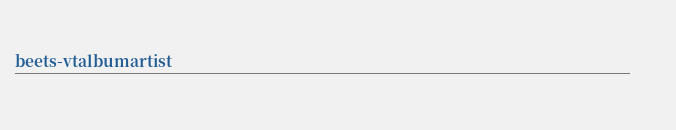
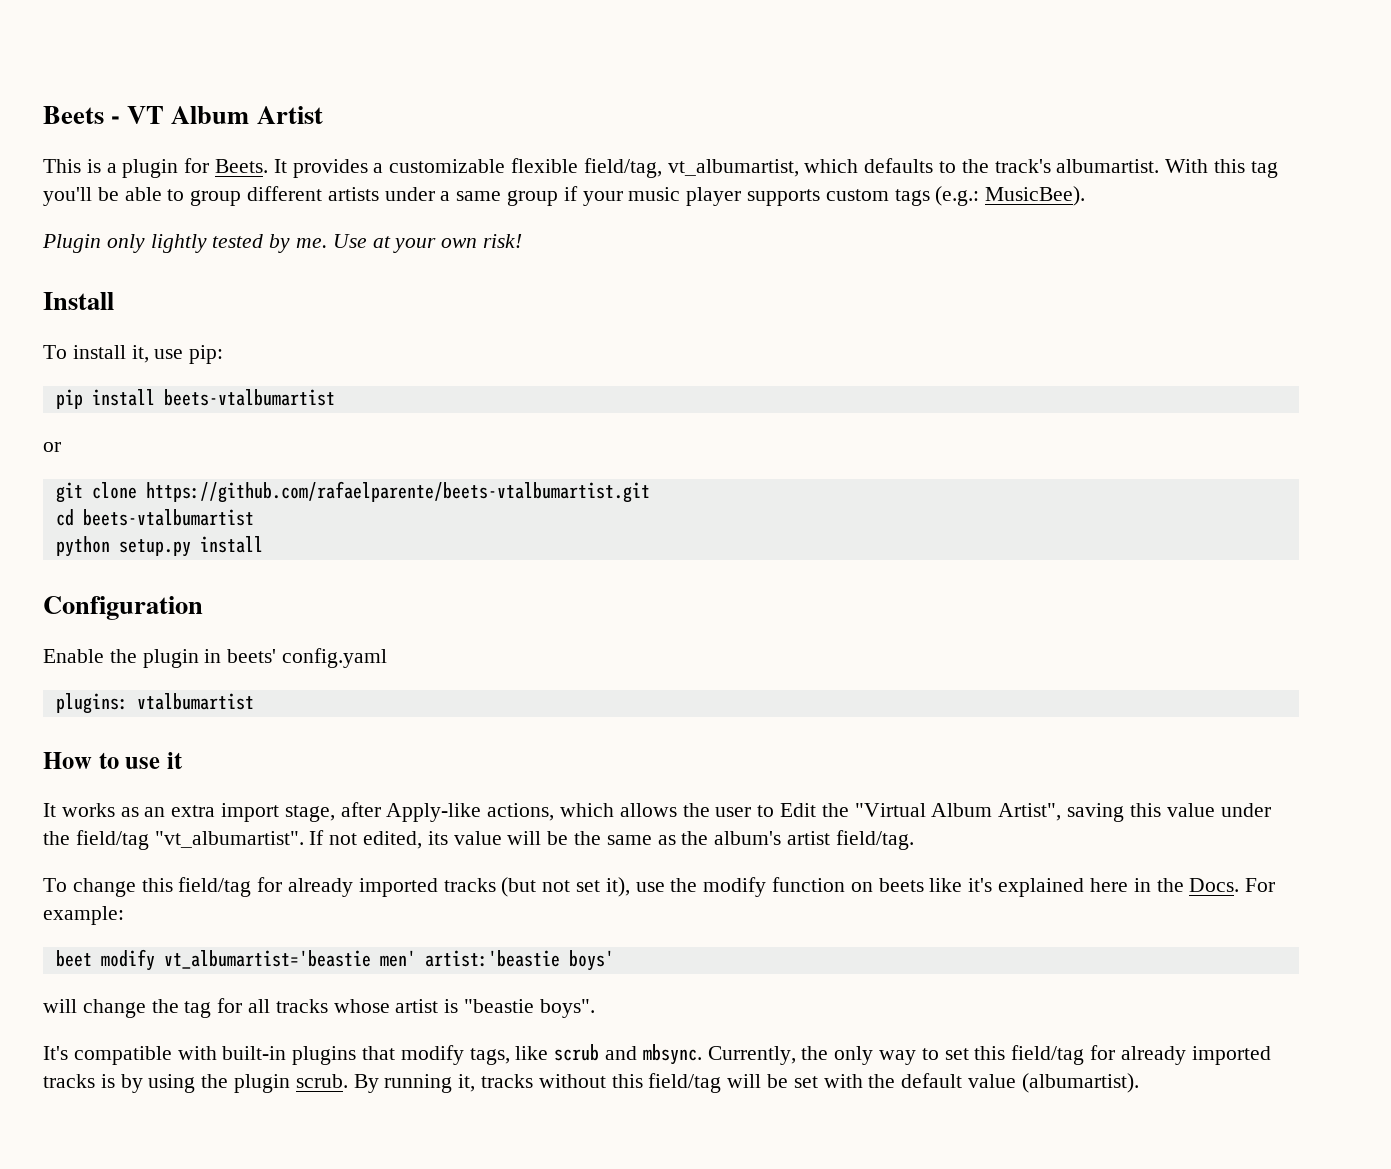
[15,53,173,67] beets-vtalbumartist -> [43,106,323,124] [43,158,1278,178] [43,186,1086,206] [42,234,523,253] [43,292,114,310] [43,345,224,364] [55,389,335,409] [43,442,61,452] [55,481,650,503] [55,509,254,526] [55,536,263,557] [43,596,203,620] [43,648,388,668] [55,693,254,714] [43,752,183,769] [43,802,1271,822] [43,830,914,850] [43,877,1276,897] [43,906,124,925] [55,949,614,971] [43,998,595,1018] [43,1044,1271,1065] [43,1073,1139,1093] Beets - VT Album Artist // This is a plugin for Beets. It provides a customizable flexible field/tag, vt_albumartist, which defaults to the track's albumartist. With this tag you'll be able to group different artists under a same group if your music player supports custom tags (e.g.: MusicBee). // Plugin only lightly tested by me. Use at your own risk! // Install // To install it, use pip: // pip install beets-vtalbumartist // or // git clone https://github.com/rafaelparente/beets-vtalbumartist.git // cd beets-vtalbumartist // python setup.py install // Configuration // Enable the plugin in beets' config.yaml // plugins: vtalbumartist // How to use it // It works as an extra import stage, after Apply-like actions, which allows the user to Edit the "Virtual Album Artist", saving this value under the field/tag "vt_albumartist". If not edited, its value will be the same as the album's artist field/tag. // To change this field/tag for already imported tracks (but not set it), use the modify function on beets like it's explained here in the Docs. For example: // beet modify vt_albumartist='beastie men' artist:'beastie boys' // will change the tag for all tracks whose artist is "beastie boys". // It's compatible with built-in plugins that modify tags, like scrub and mbsync. Currently, the only way to set this field/tag for already imported tracks is by using the plugin scrub. By running it, tracks without this field/tag will be set with the default value (albumartist).

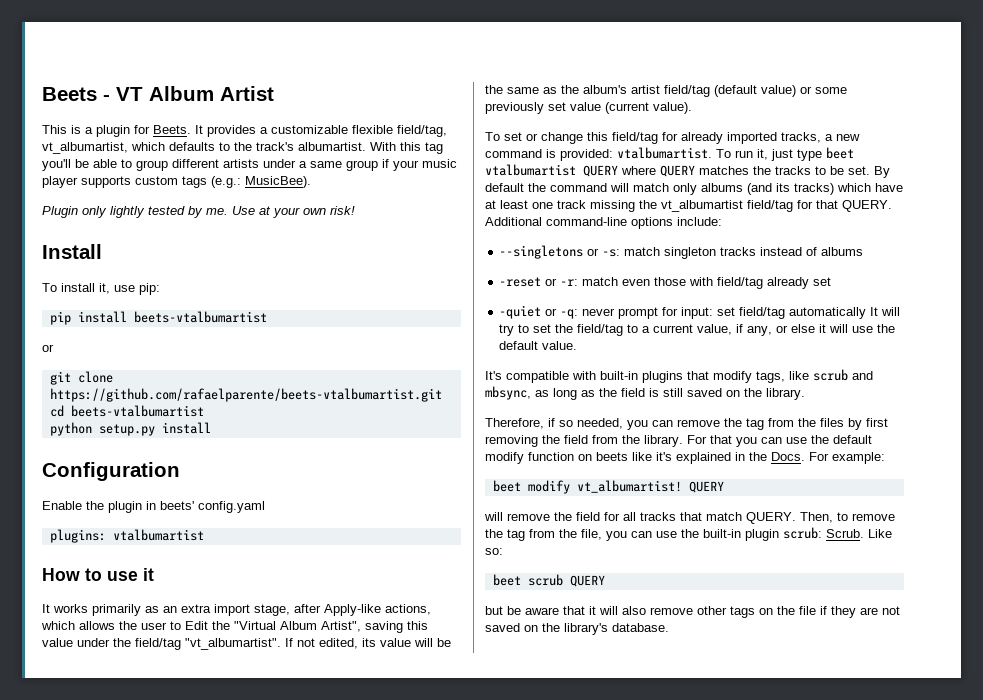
(115, 810) none -> [92,604,141,616] primarily
[835,830,914,850] [43,878,67,892] field/tag. // To -> [664,85,847,97] [485,102,692,114] [485,132,538,141] field/tag (default value) or some previously set value (current value). // To set or
[443,877,1276,897] [43,906,124,925] [55,949,614,971] [43,998,595,1018] tracks (but not set it), use the modify function on beets like it's explained here in the Docs. For example: // beet modify vt_albumartist='beastie men' artist:'beastie boys' // will change the tag for all tracks whose artist is "beastie boys". -> [781,132,860,143] [485,147,854,161] [485,164,890,178] [485,183,903,195] [485,200,892,212] [485,217,722,229] [499,245,864,259] [499,277,832,289] [499,305,901,319] [499,324,896,336] [499,341,578,350] tracks, a new command is provided: vtalbumartist. To run it, just type beet vtalbumartist QUERY where QUERY matches the tracks to be set. By default the command will match only albums (and its tracks) which have at least one track missing the vt_albumartist field/tag for that QUERY. Additional command-line options include: // --singletons or -s: match singleton tracks instead of albums // -reset or -r: match even those with field/tag already set // -quiet or -q: never prompt for input: set field/tag automatically It will try to set the field/tag to a current value, if any, or else it will use the default value.
[642,1044,1271,1065] [43,1073,1139,1093] mbsync. Currently, the only way to set this field/tag for already imported tracks is by using the plugin scrub. By running it, tracks without this field/tag will be set with the default value (albumartist). -> [485,386,805,400] [485,418,888,430] [485,435,872,447] [485,452,885,464] [492,480,724,494] [484,512,895,524] [485,527,892,541] [485,548,503,555] [492,574,605,587] [485,606,900,618] [485,623,669,635] mbsync, as long as the field is still saved on the library. // Therefore, if so needed, you can remove the tag from the files by first removing the field from the library. For that you can use the default modify function on beets like it's explained in the Docs. For example: // beet modify vt_albumartist! QUERY // will remove the field for all tracks that match QUERY. Then, to remove the tag from the file, you can use the built-in plugin scrub: Scrub. Like so: // beet scrub QUERY // but be aware that it will also remove other tags on the file if they are not saved on the library's database.

